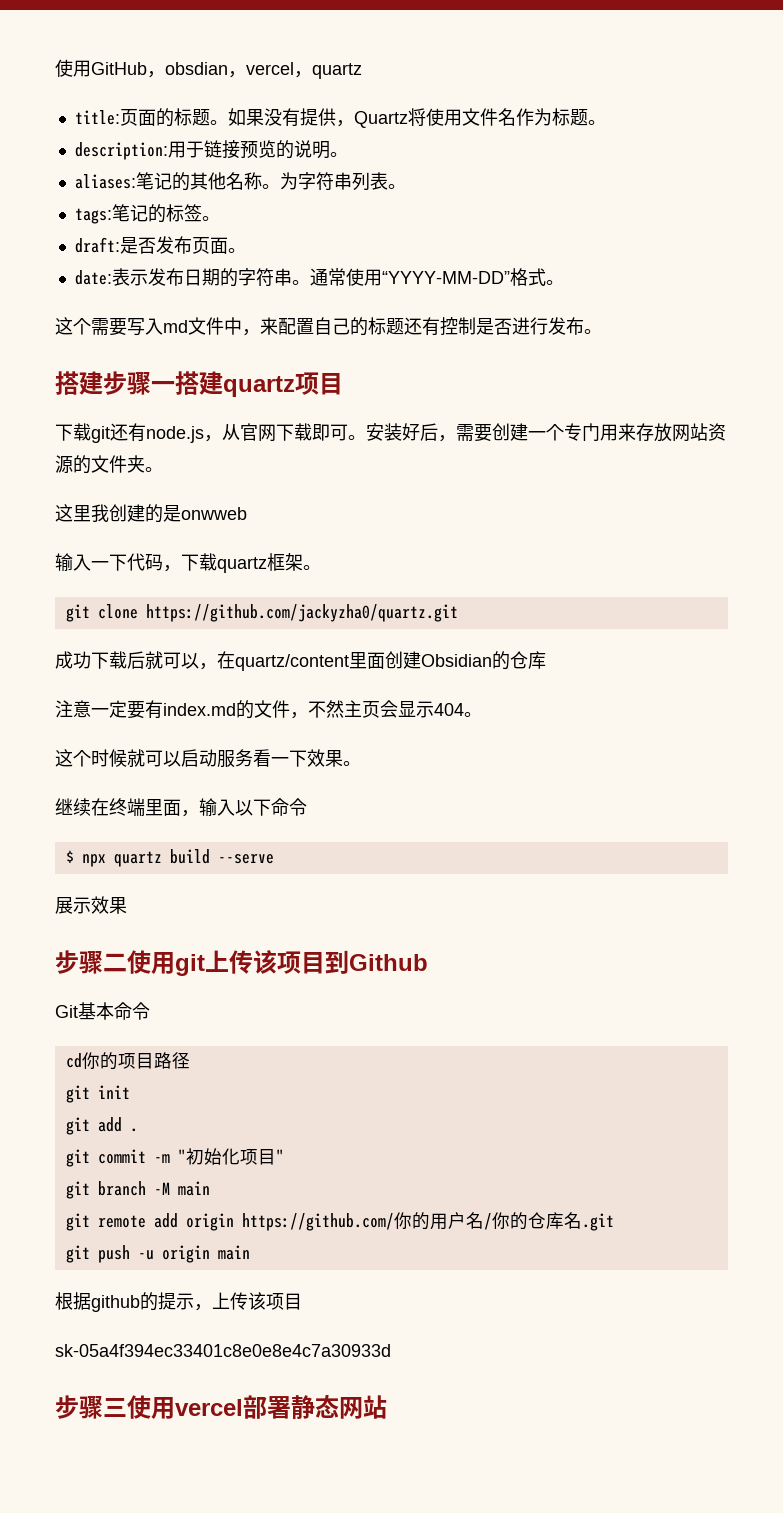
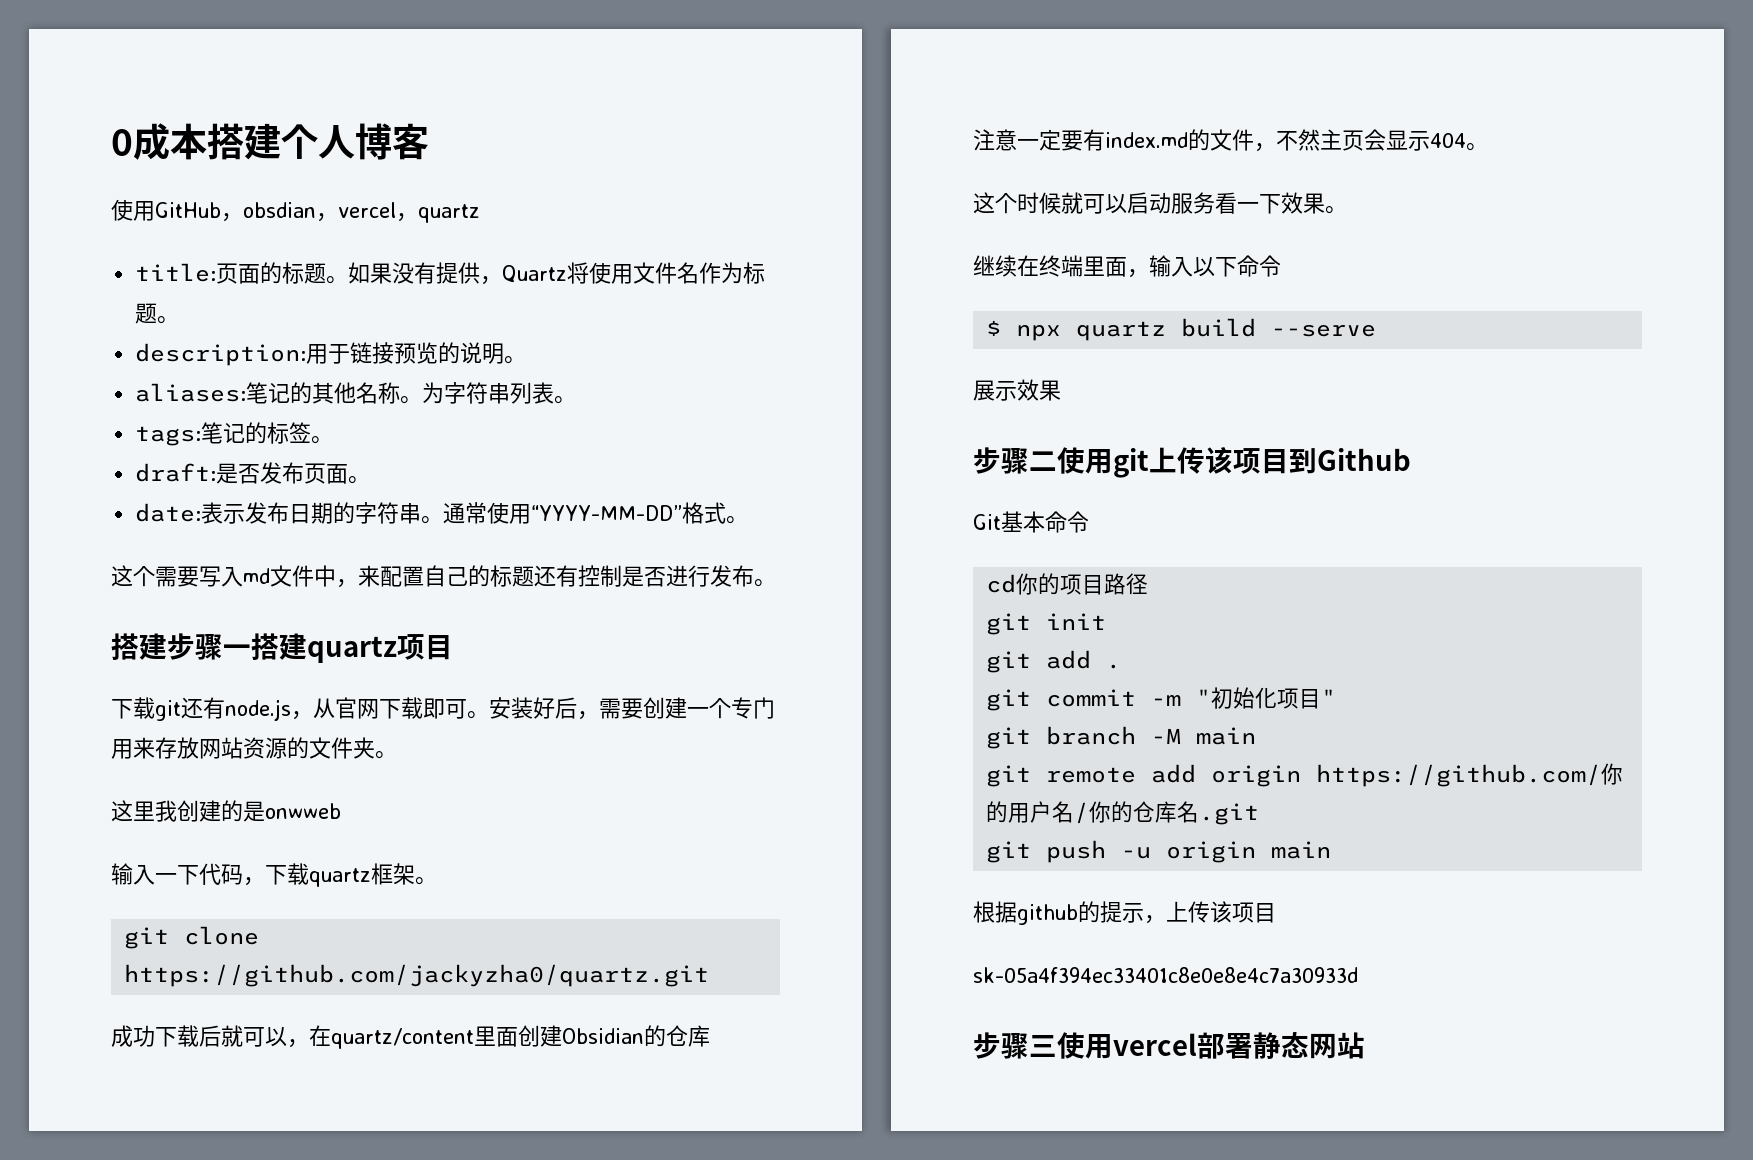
(55, 68) none -> [111,123,429,160] 0成本搭建个人博客 //

